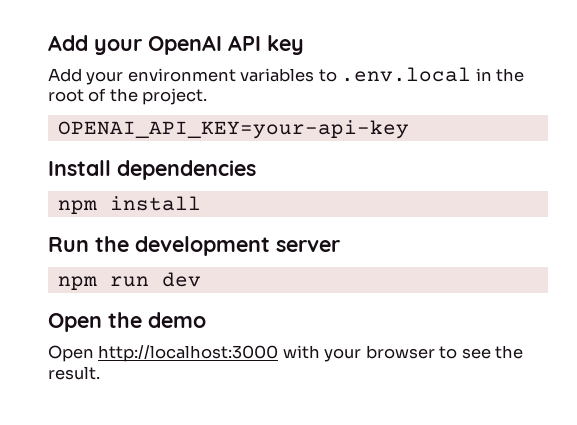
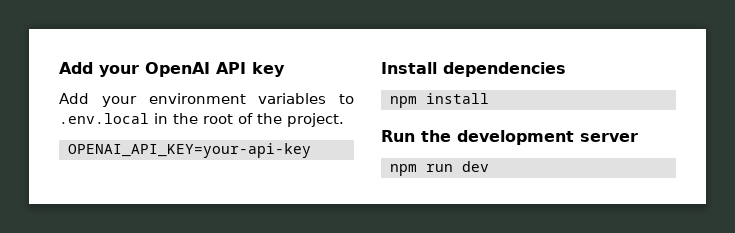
[48,312,206,332] [48,345,524,362] [48,366,100,380] // Open the demo // Open http://localhost:3000 with your browser to see the result. -> (489, 166) none

